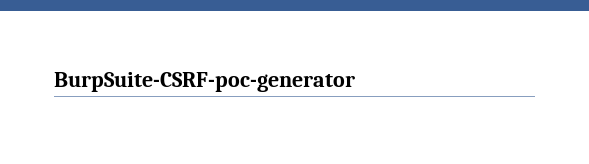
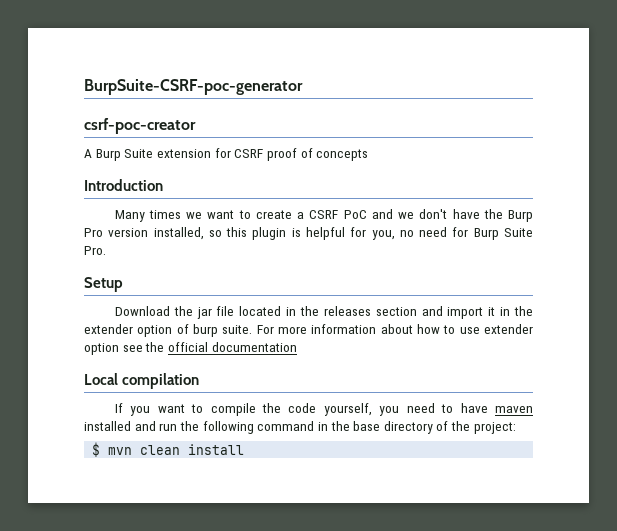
(355, 82) none -> [84,118,196,134] [84,148,369,161] [84,179,163,191] [114,209,533,222] [84,227,533,240] [84,246,106,255] [84,277,123,292] [114,306,533,319] [84,324,533,337] [84,342,297,355] [84,373,200,389] [114,403,533,416] [84,421,516,434] [92,442,245,457] // csrf-poc-creator // A Burp Suite extension for CSRF proof of concepts // Introduction // Many times we want to create a CSRF PoC and we don't have the Burp Pro version installed, so this plugin is helpful for you, no need for Burp Suite Pro. // Setup // Download the jar file located in the releases section and import it in the extender option of burp suite. For more information about how to use extender option see the official documentation // Local compilation // If you want to compile the code yourself, you need to have maven installed and run the following command in the base directory of the project: // $ mvn clean install

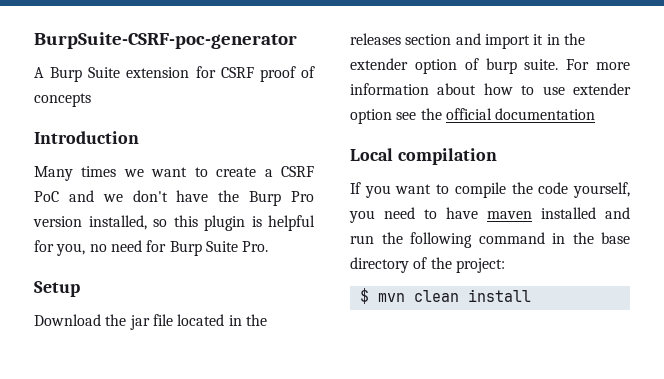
[84,118,196,134] // csrf-poc-creator -> (297, 40) none

